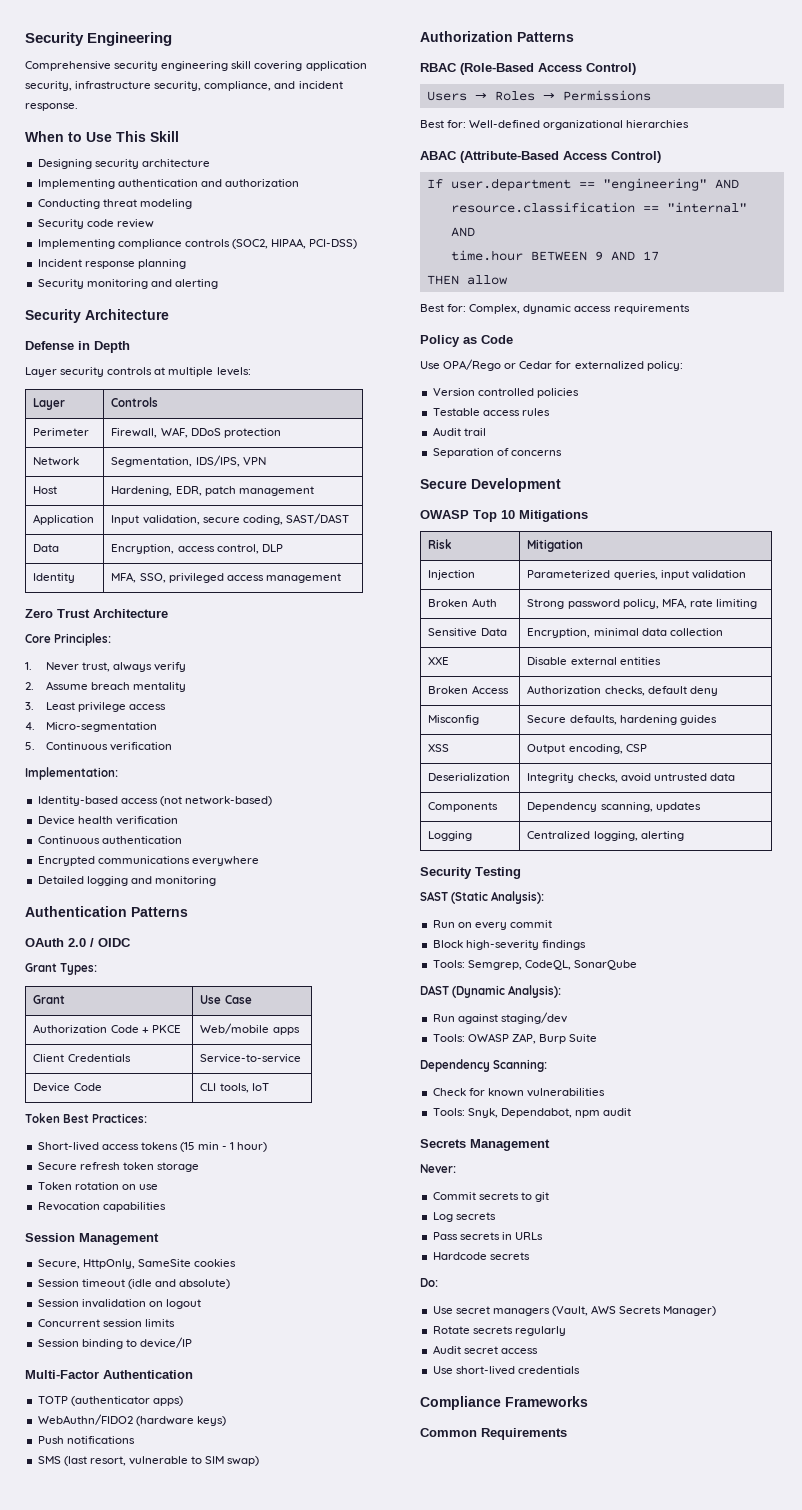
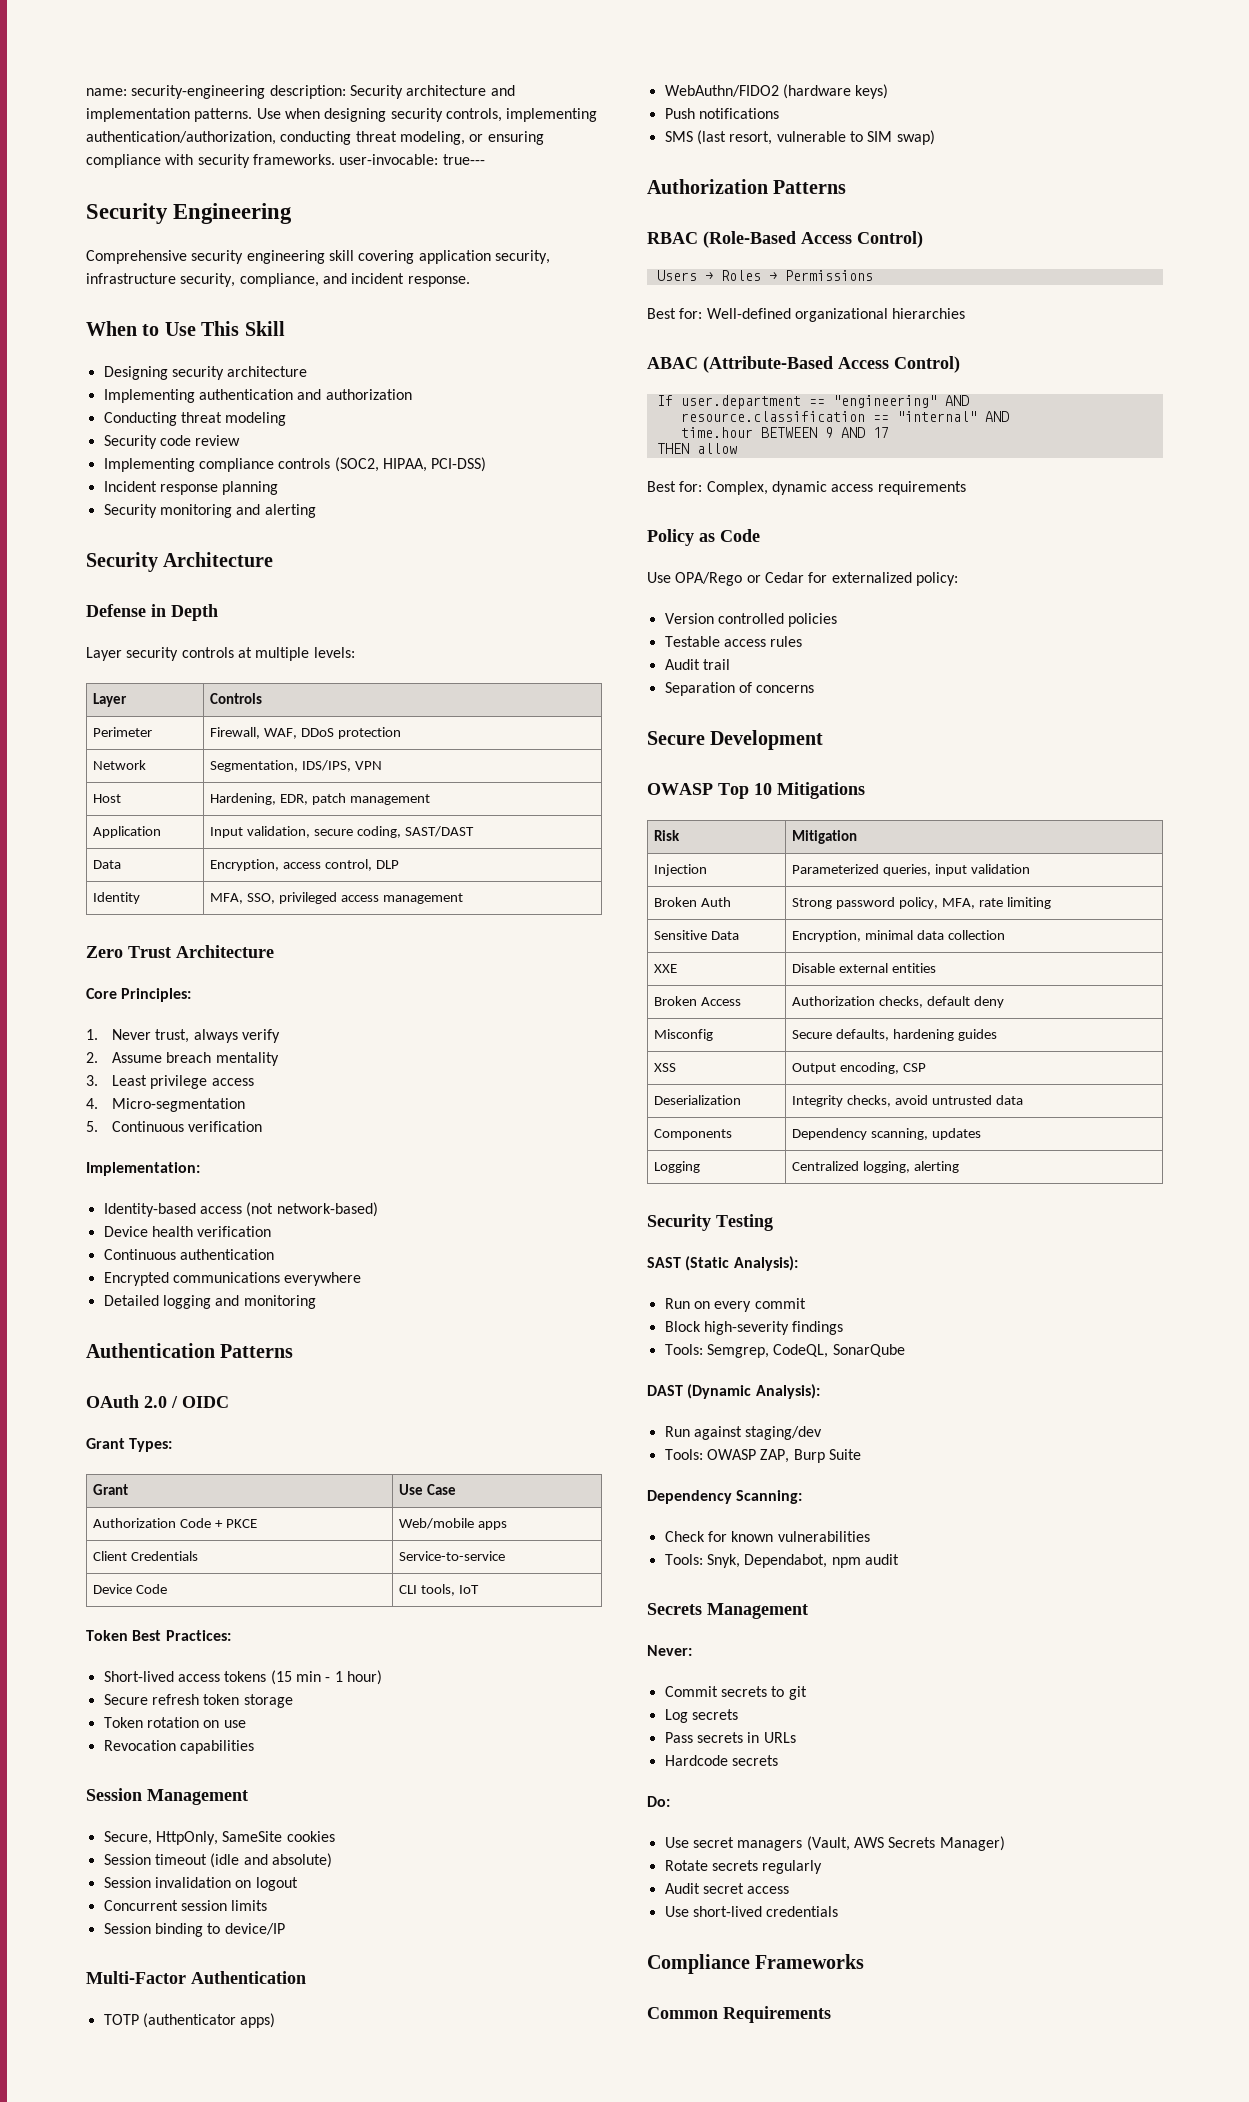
(25, 39) none -> [86,85,515,99] [86,108,598,122] [86,131,544,145] [86,154,485,168] name: security-engineering description: Security architecture and implementation patterns. Use when designing security controls, implementing authentication/authorization, conducting threat modeling, or ensuring compliance with security frameworks. user-invocable: true--- //

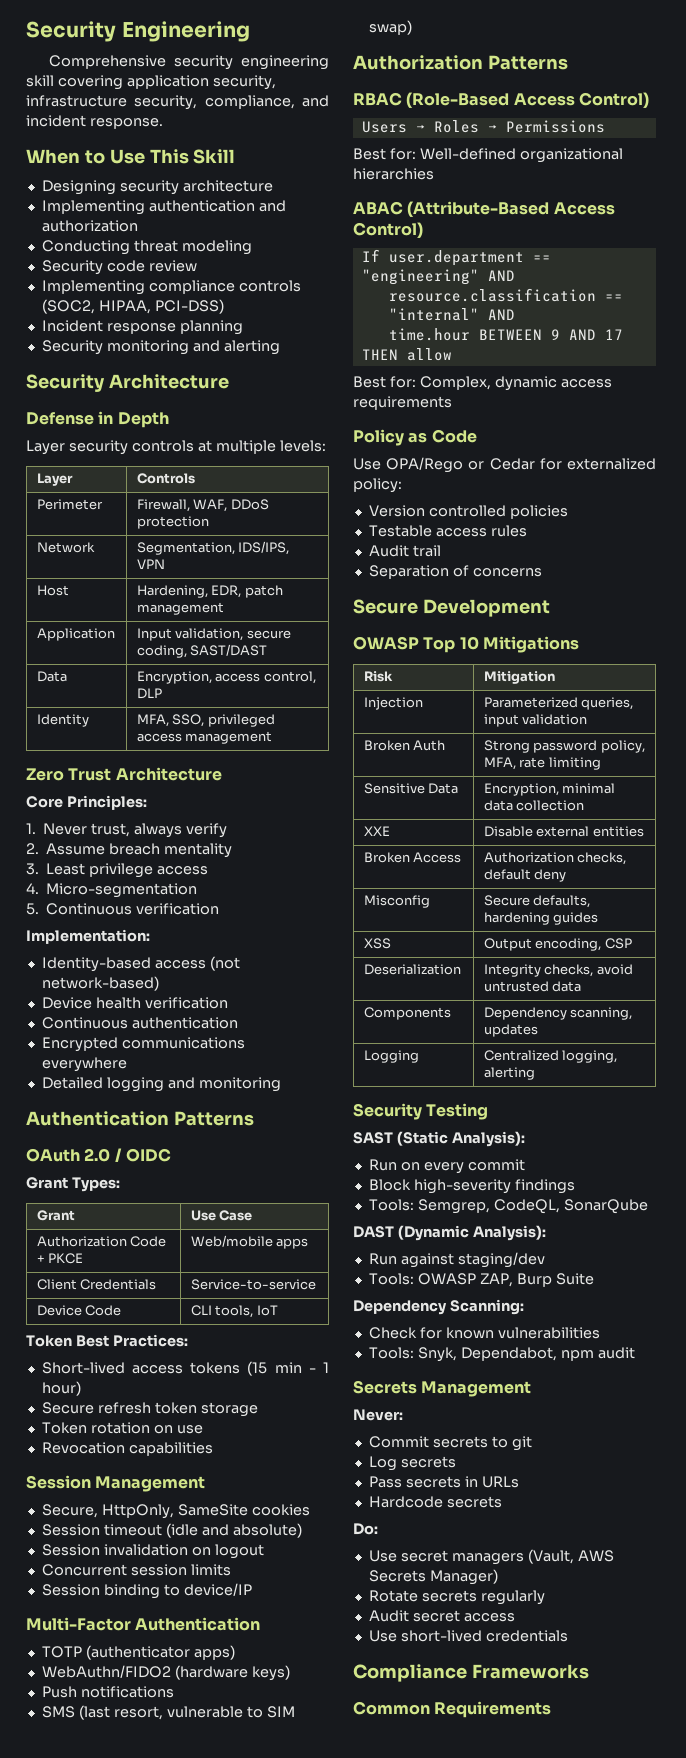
[86,85,515,99] [86,108,598,122] [86,131,544,145] [86,154,485,168] name: security-engineering description: Security architecture and implementation patterns. Use when designing security controls, implementing authentication/authorization, conducting threat modeling, or ensuring compliance with security frameworks. user-invocable: true--- // -> (26, 31) none

